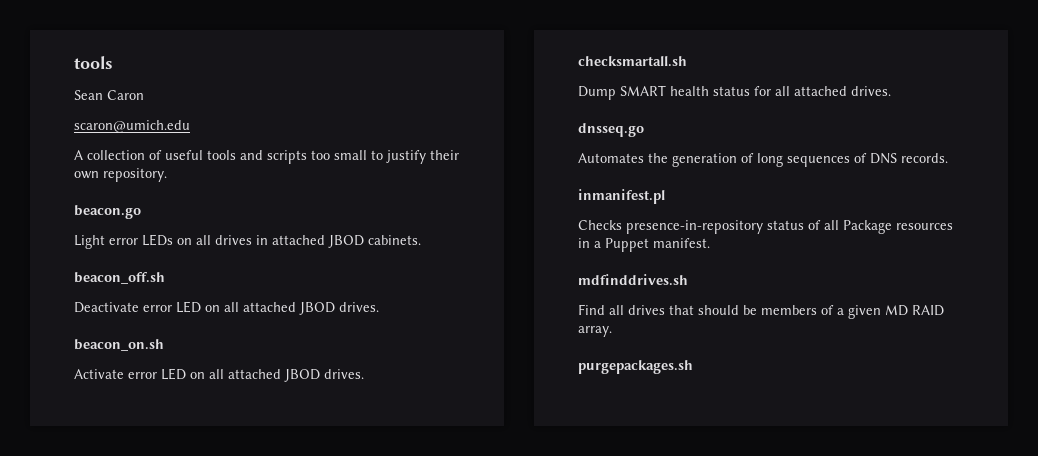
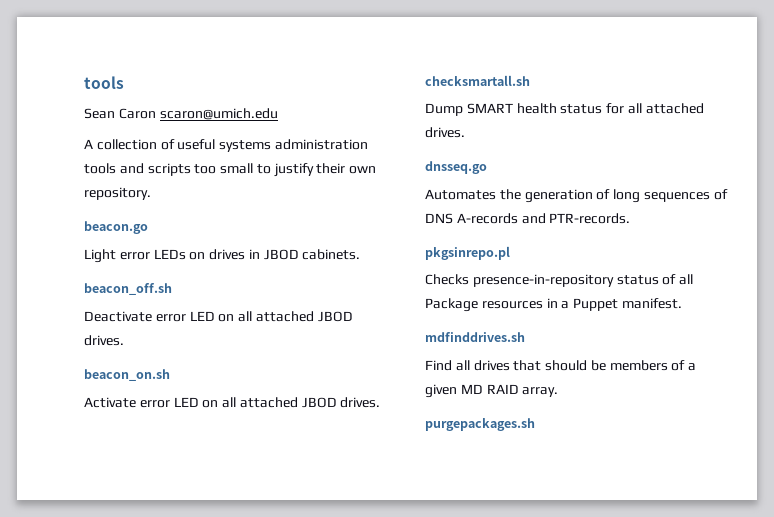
(144, 95) // -> (156, 113) none
(203, 155) none -> [219,139,368,152] systems administration
[196,235,211,245] all -> (206, 256) none
[272,235,325,245] attached -> (260, 254) none
[901,153,948,163] [578,189,665,204] records. // inmanifest.pl -> [456,213,631,224] [425,246,510,260] A-records and PTR-records. // pkgsinrepo.pl

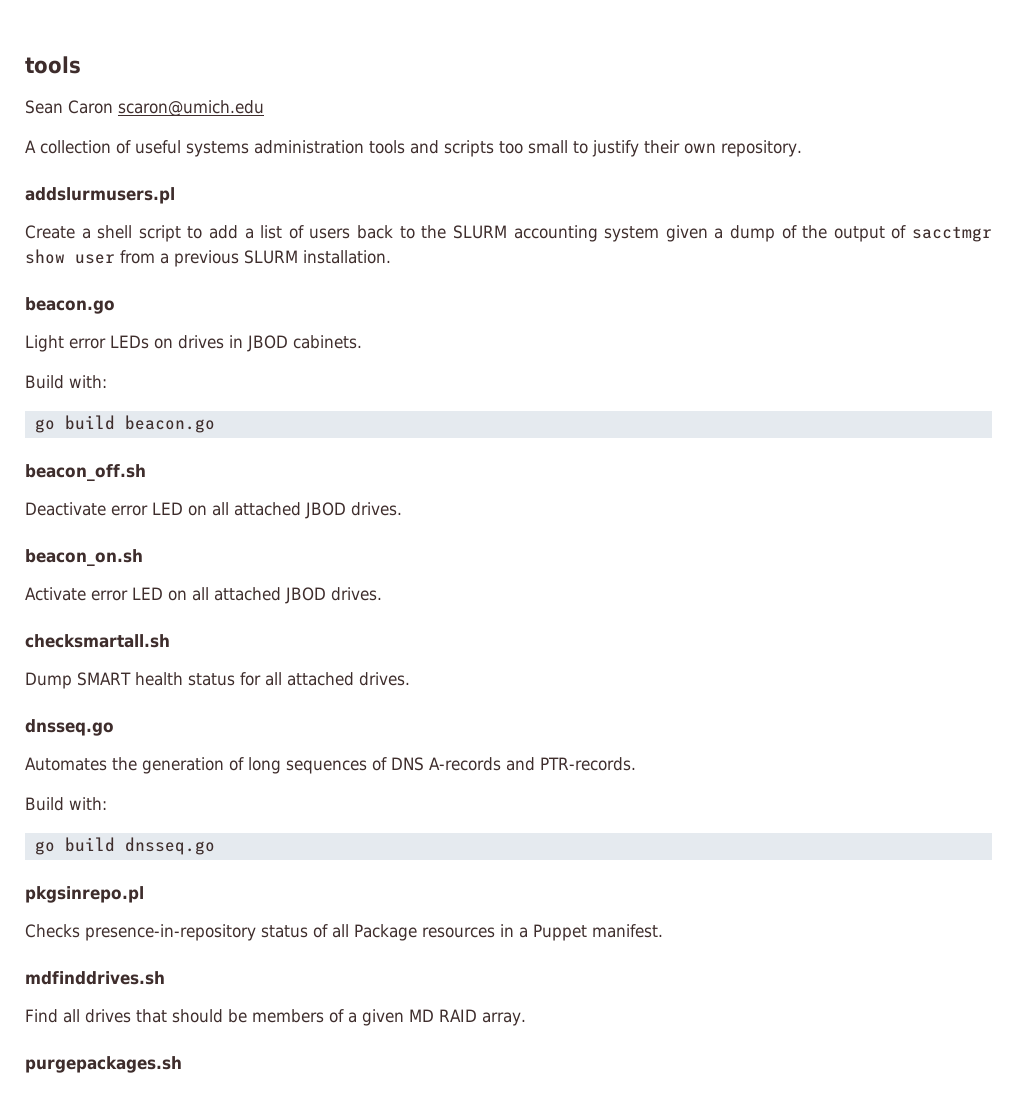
(151, 193) none -> [25,187,175,204] [25,225,992,242] [25,249,391,267] // addslurmusers.pl // Create a shell script to add a list of users back to the SLURM accounting system given a dump of the output of sacctmgr show user from a previous SLURM installation.
(361, 254) none -> [25,375,107,389] [34,415,215,433] // Build with: // go build beacon.go
(631, 218) none -> [25,797,107,811] [34,837,215,855] // Build with: // go build dnsseq.go

